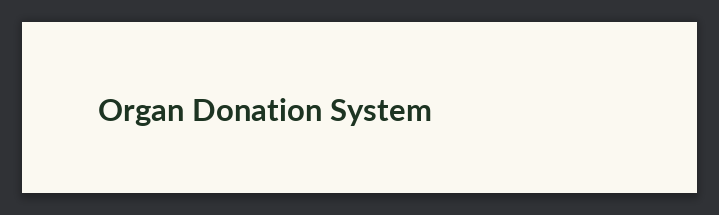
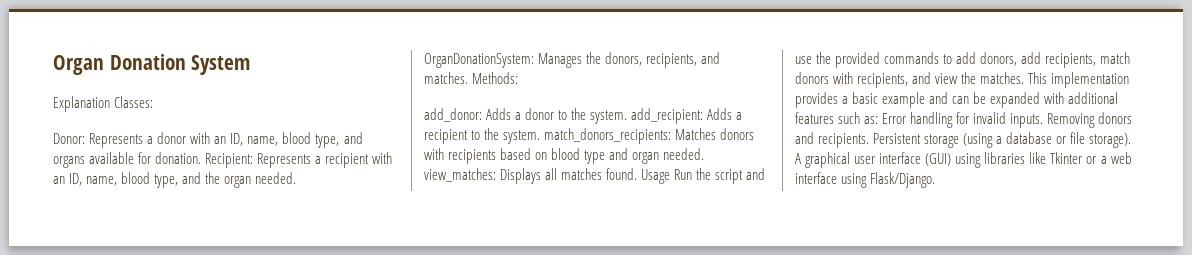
(433, 112) none -> [53,96,154,112] [53,132,363,148] [53,152,393,168] [53,172,297,188] [424,52,721,68] [424,72,519,84] [424,108,743,124] [424,128,755,144] [424,148,705,164] [424,168,766,184] [795,52,1131,68] [795,72,1130,88] [795,92,1119,108] [795,112,1133,128] [795,132,1132,148] [795,152,1132,168] [795,172,936,188] // Explanation Classes: // Donor: Represents a donor with an ID, name, blood type, and organs available for donation. Recipient: Represents a recipient with an ID, name, blood type, and the organ needed. OrganDonationSystem: Manages the donors, recipients, and matches. Methods: // add_donor: Adds a donor to the system. add_recipient: Adds a recipient to the system. match_donors_recipients: Matches donors with recipients based on blood type and organ needed. view_matches: Displays all matches found. Usage Run the script and use the provided commands to add donors, add recipients, match donors with recipients, and view the matches. This implementation provides a basic example and can be expanded with additional features such as: Error handling for invalid inputs. Removing donors and recipients. Persistent storage (using a database or file storage). A graphical user interface (GUI) using libraries like Tkinter or a web interface using Flask/Django.

